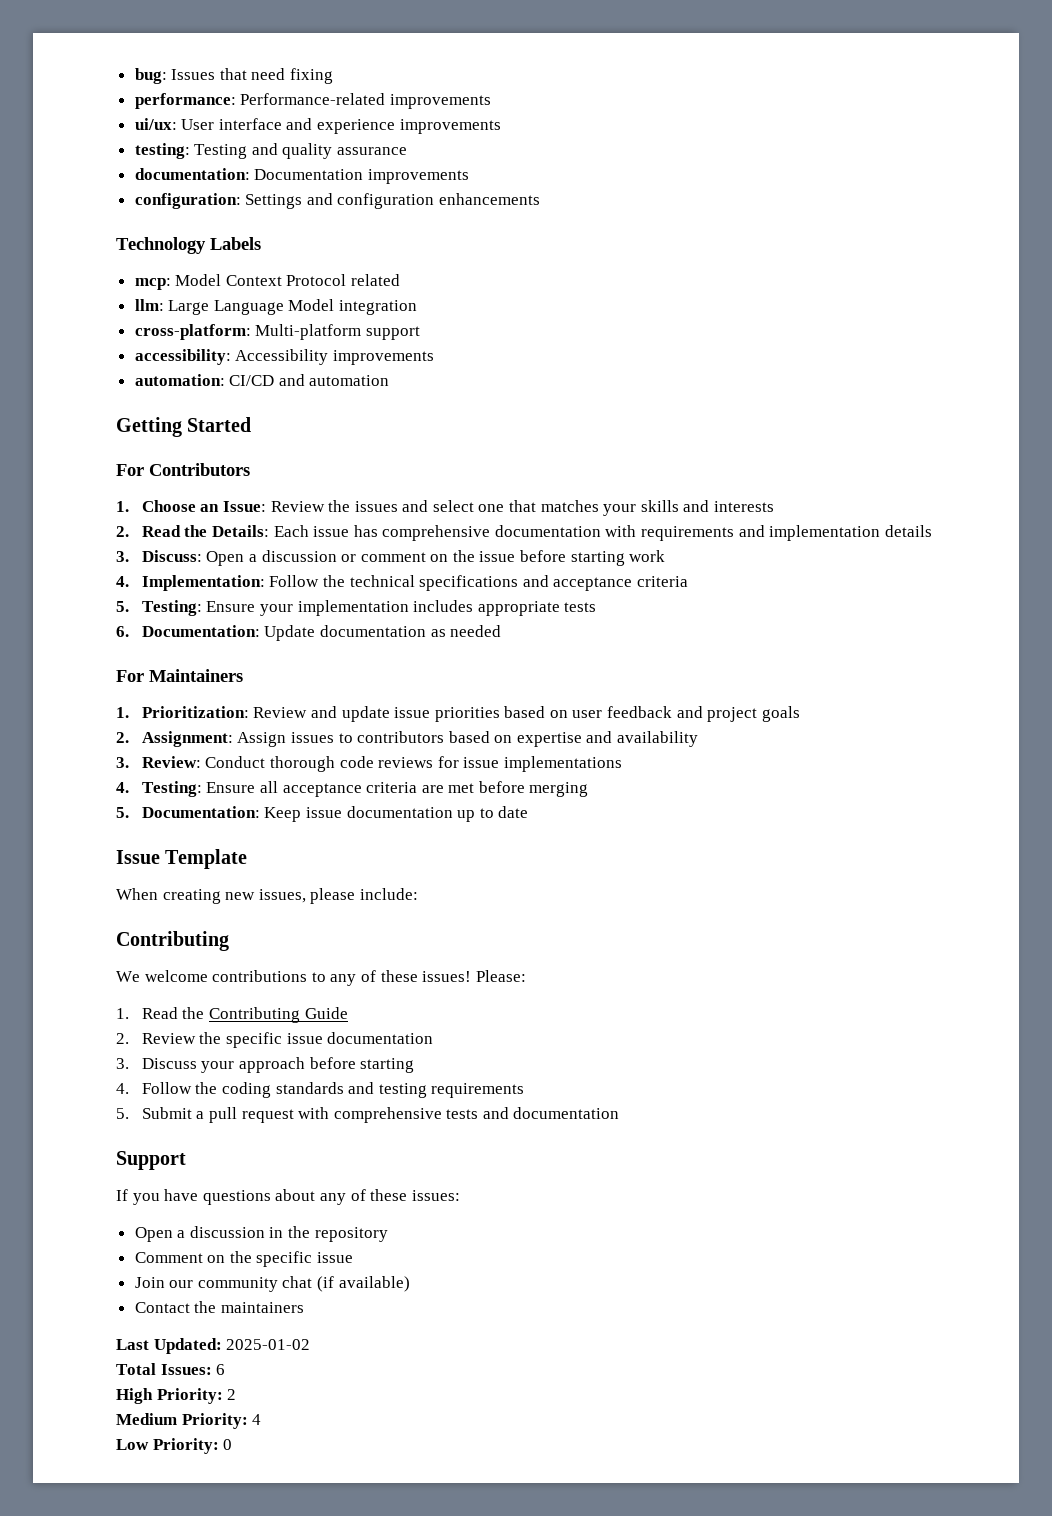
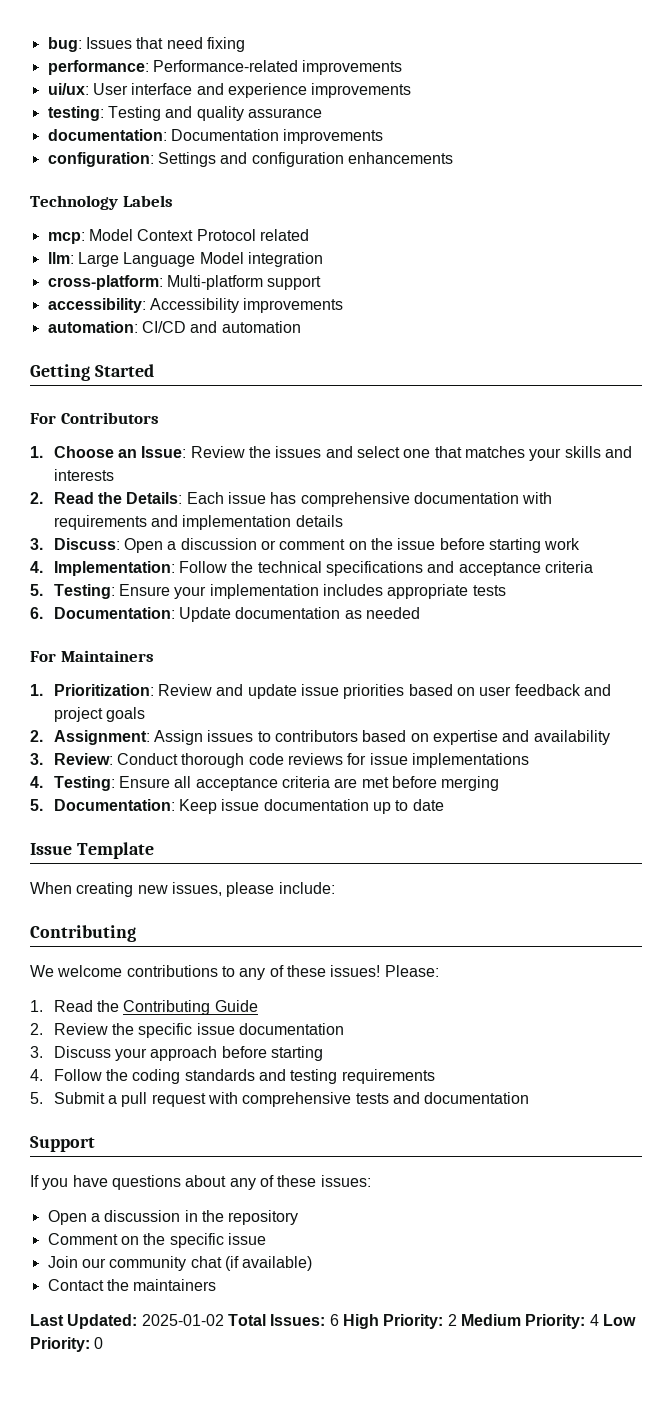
(311, 1344) // -> (224, 1320) none
(226, 1369) // -> (339, 1320) none
(237, 1394) // -> (457, 1320) none
(262, 1419) // -> (599, 1320) none

